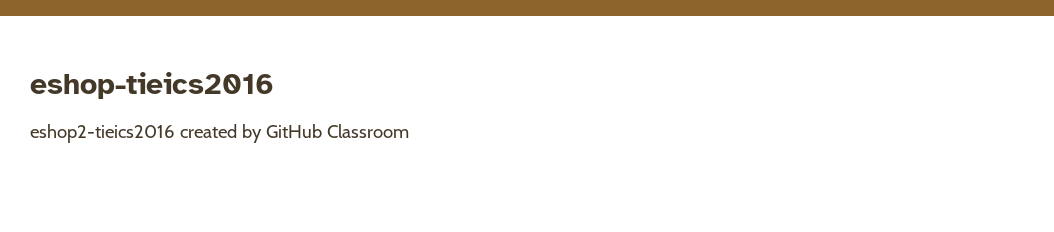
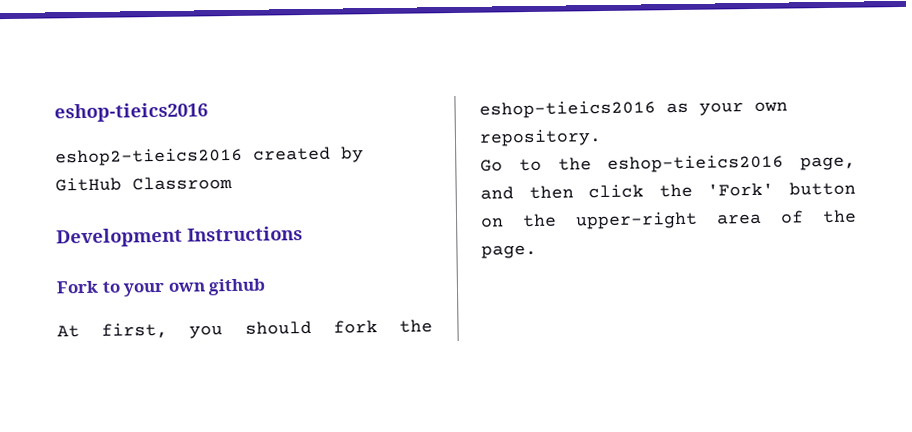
(409, 131) none -> [56,226,303,248] [56,278,267,297] [57,319,433,339] [479,100,788,119] [479,129,602,147] [480,154,856,173] [480,181,856,200] [481,209,857,230] [481,244,537,259] // Development Instructions // Fork to your own github // At first, you should fork the eshop-tieics2016 as your own repository. // Go to the eshop-tieics2016 page, and then click the 'Fork' button on the upper-right area of the page.

